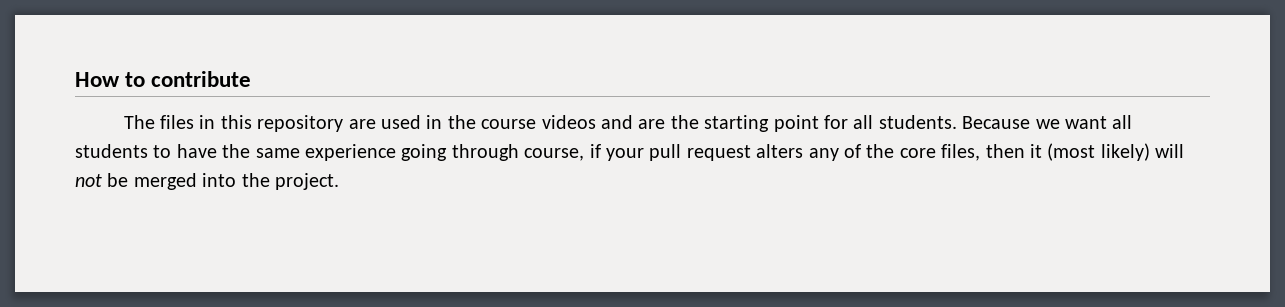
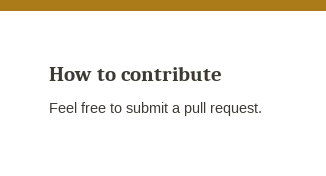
[123,115,1133,132] [75,143,1185,161] [75,173,339,190] The files in this repository are used in the course videos and are the starting point for all students. Because we want all students to have the same experience going through course, if your pull request alters any of the core files, then it (most likely) will not be merged into the project. -> [49,102,262,116] Feel free to submit a pull request.

